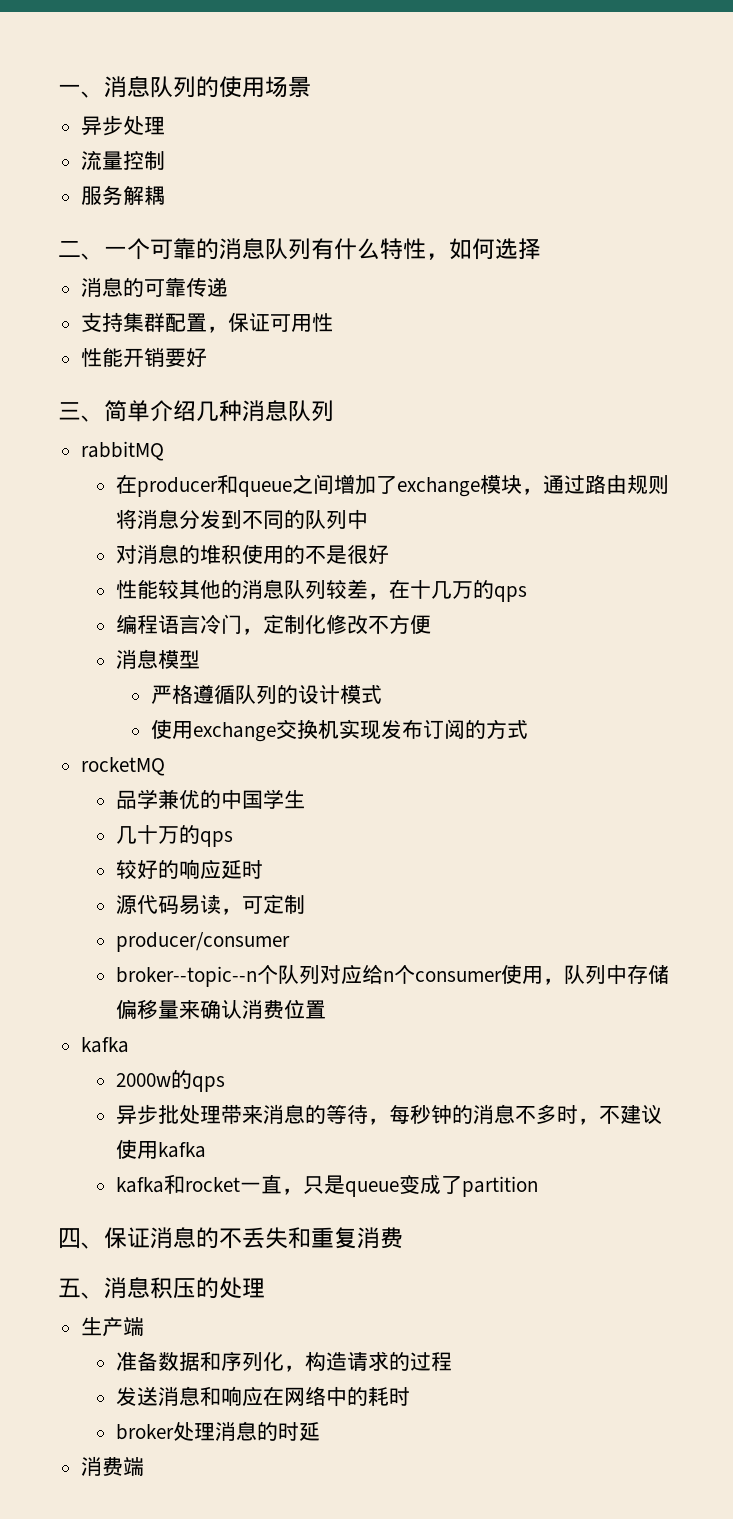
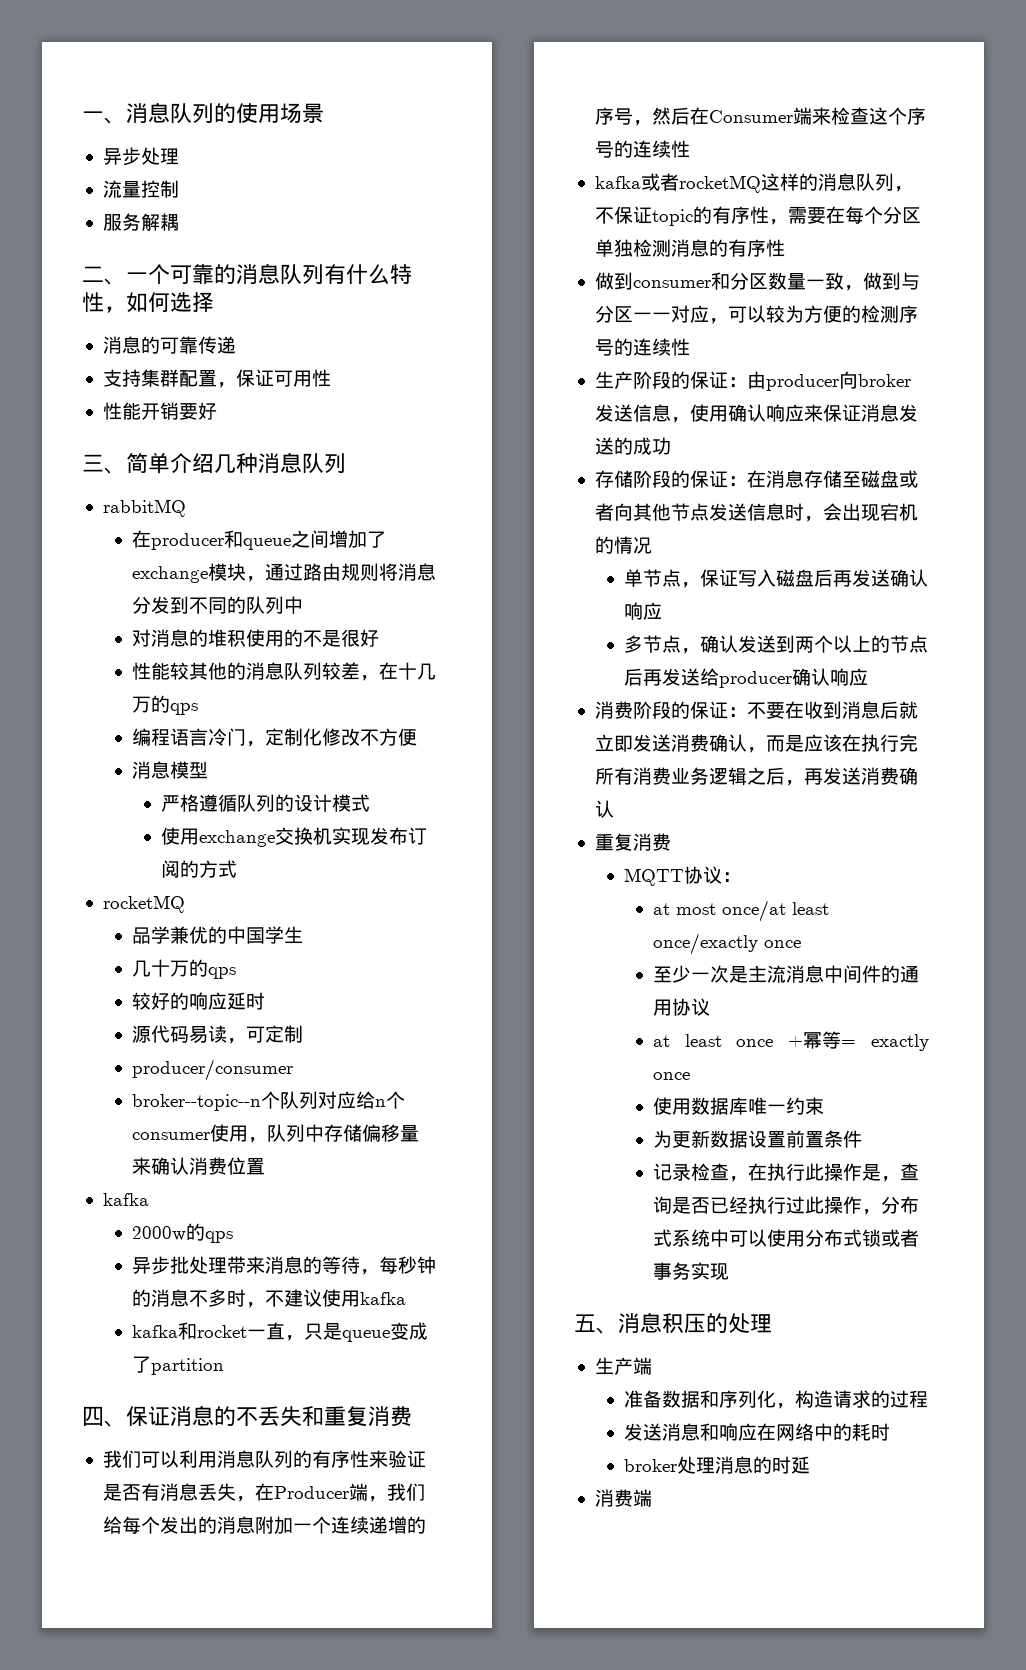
(403, 1238) none -> [102,1450,426,1468] [102,1483,425,1502] [102,1516,426,1534] [594,107,926,126] [594,140,690,158] [594,173,913,193] [594,206,921,226] [594,239,785,257] [594,272,920,291] [594,305,918,324] [594,338,690,356] [594,371,911,391] [594,404,918,423] [594,437,671,455] [594,470,918,488] [594,503,918,522] [594,536,652,554] [623,569,928,588] [623,602,662,620] [623,635,928,654] [623,668,868,688] [594,701,918,719] [594,734,918,753] [594,767,918,786] [594,800,614,818] [594,833,671,851] [623,866,741,886] [652,900,829,922] [652,933,801,955] [652,965,919,983] [652,998,710,1016] [652,1031,929,1051] [652,1072,690,1080] [652,1097,824,1115] [652,1130,862,1148] [652,1163,919,1182] [652,1196,919,1215] [652,1229,919,1247] [652,1262,729,1280] // 我们可以利用消息队列的有序性来验证是否有消息丢失，在Producer端，我们给每个发出的消息附加一个连续递增的序号，然后在Consumer端来检查这个序号的连续性 // kafka或者rocketMQ这样的消息队列，不保证topic的有序性，需要在每个分区单独检测消息的有序性 // 做到consumer和分区数量一致，做到与分区一一对应，可以较为方便的检测序号的连续性 // 生产阶段的保证：由producer向broker发送信息，使用确认响应来保证消息发送的成功 // 存储阶段的保证：在消息存储至磁盘或者向其他节点发送信息时，会出现宕机的情况 // 单节点，保证写入磁盘后再发送确认响应 // 多节点，确认发送到两个以上的节点后再发送给producer确认响应 // 消费阶段的保证：不要在收到消息后就立即发送消费确认，而是应该在执行完所有消费业务逻辑之后，再发送消费确认 // 重复消费 // MQTT协议： // at most once/at least once/exactly once // 至少一次是主流消息中间件的通用协议 // at least once +幂等= exactly once // 使用数据库唯一约束 // 为更新数据设置前置条件 // 记录检查，在执行此操作是，查询是否已经执行过此操作，分布式系统中可以使用分布式锁或者事务实现

